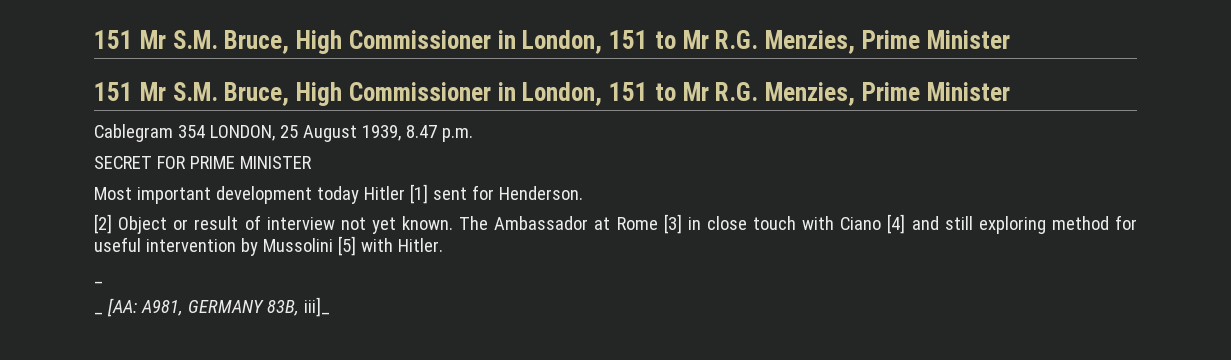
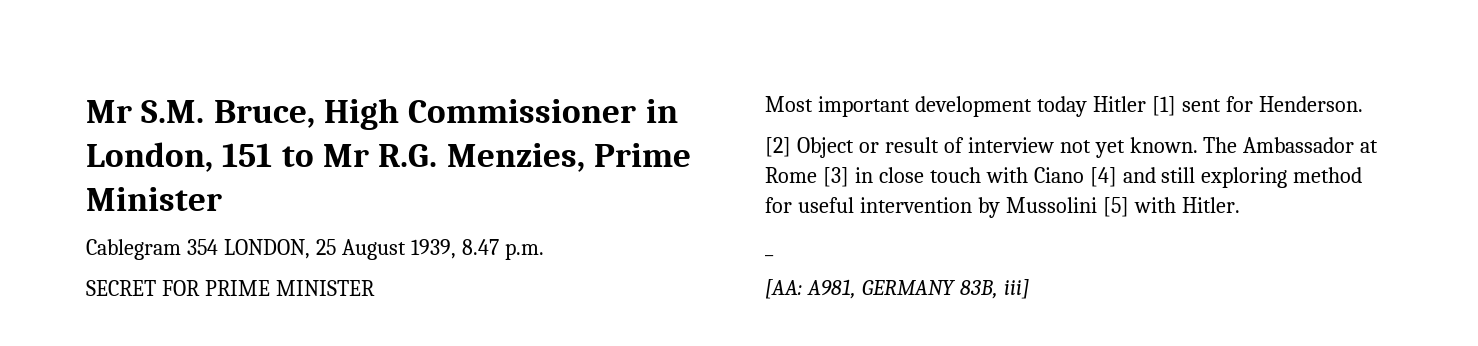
[94,30,1010,54] [94,82,133,101] 151 Mr S.M. Bruce, High Commissioner in London, 151 to Mr R.G. Menzies, Prime Minister // 151 -> (86, 111) none
[94,312,103,315] _ -> (774, 255) none
[303,297,330,317] iii]_ -> [1003,279,1029,299] iii]

